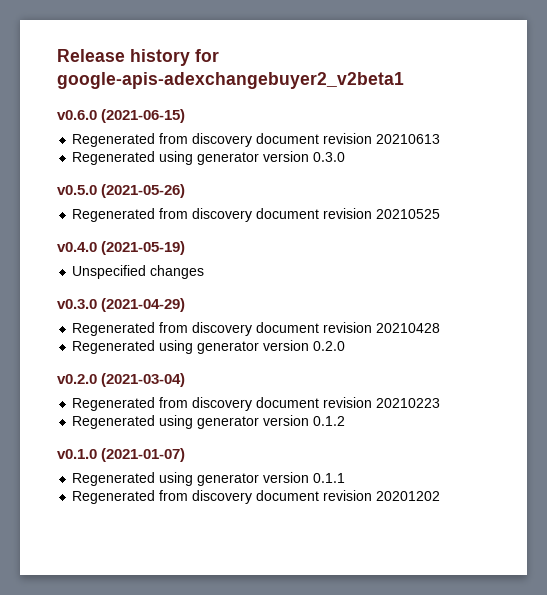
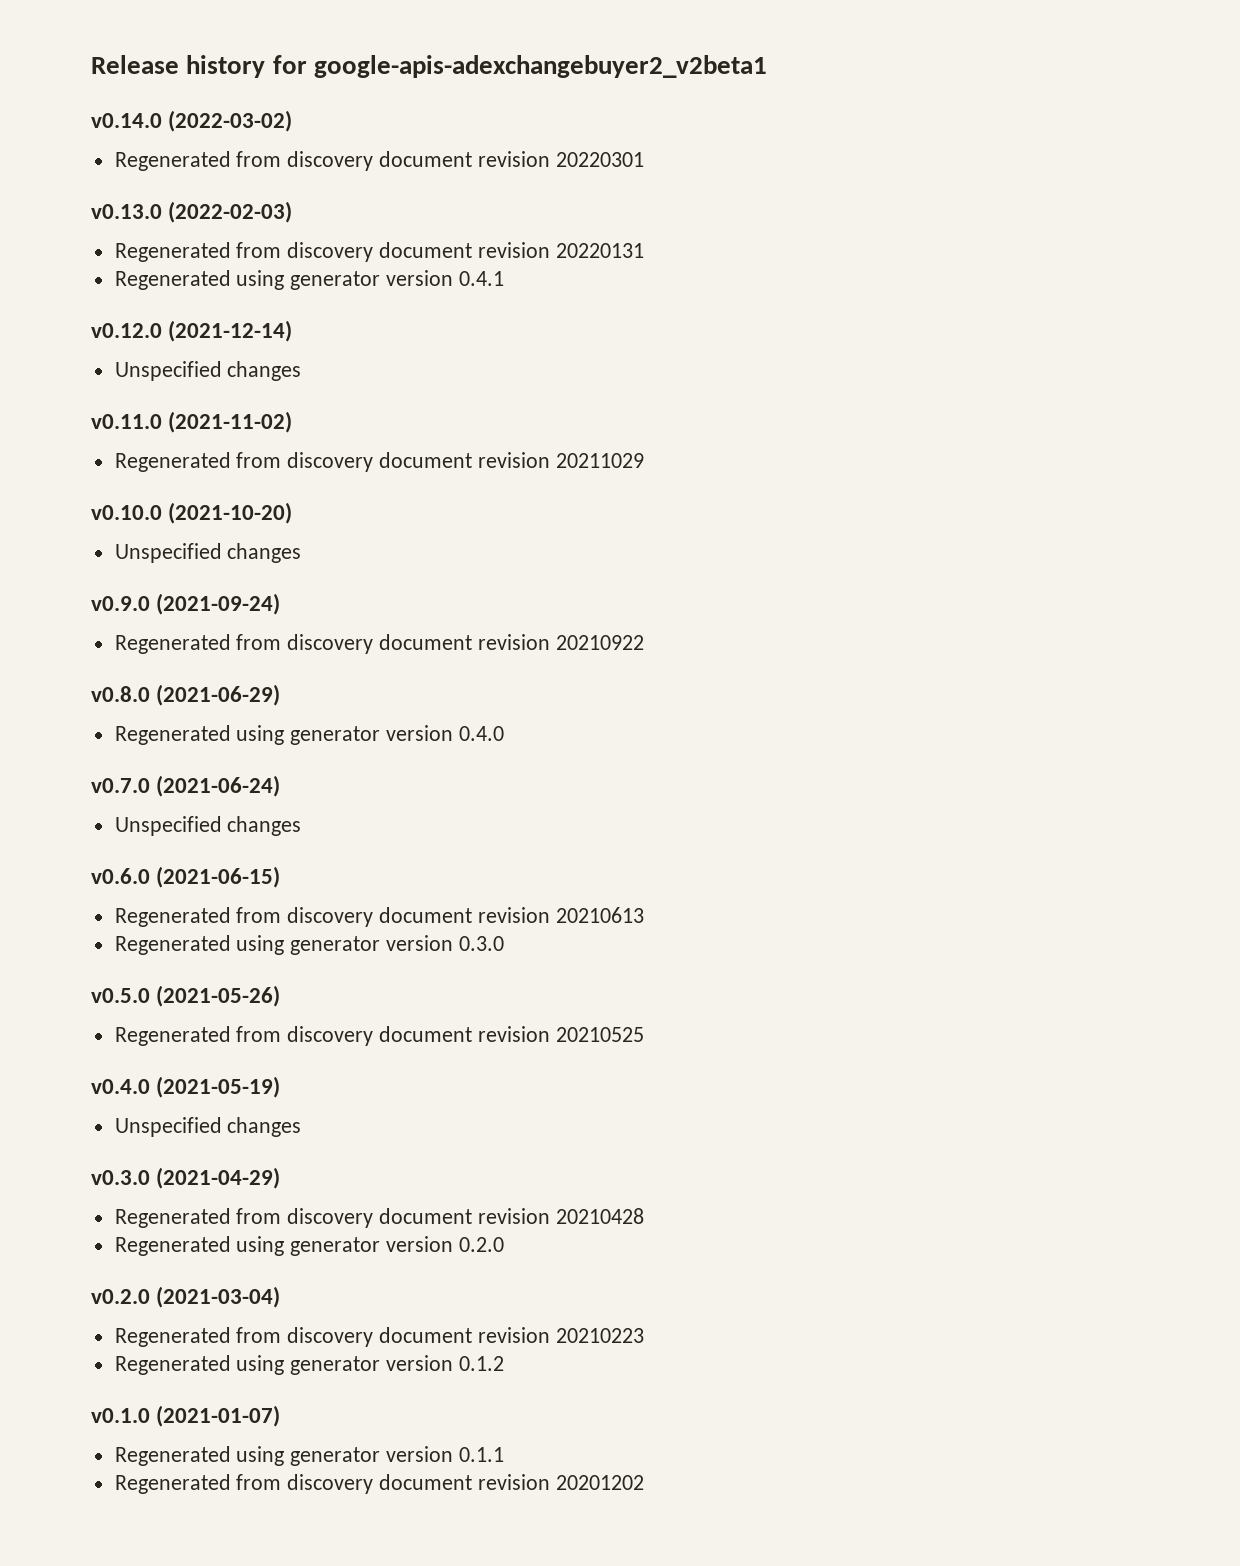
(404, 80) none -> [91,110,293,132] [114,151,644,171] [91,201,293,223] [114,242,644,262] [114,270,504,290] [91,320,293,342] [114,361,302,381] [91,411,293,433] [114,452,644,472] [91,502,293,524] [114,543,302,563] [91,593,281,615] [114,634,644,654] [91,684,281,706] [114,725,504,745] [91,775,281,797] [114,816,302,836] // v0.14.0 (2022-03-02) // Regenerated from discovery document revision 20220301 // v0.13.0 (2022-02-03) // Regenerated from discovery document revision 20220131 // Regenerated using generator version 0.4.1 // v0.12.0 (2021-12-14) // Unspecified changes // v0.11.0 (2021-11-02) // Regenerated from discovery document revision 20211029 // v0.10.0 (2021-10-20) // Unspecified changes // v0.9.0 (2021-09-24) // Regenerated from discovery document revision 20210922 // v0.8.0 (2021-06-29) // Regenerated using generator version 0.4.0 // v0.7.0 (2021-06-24) // Unspecified changes

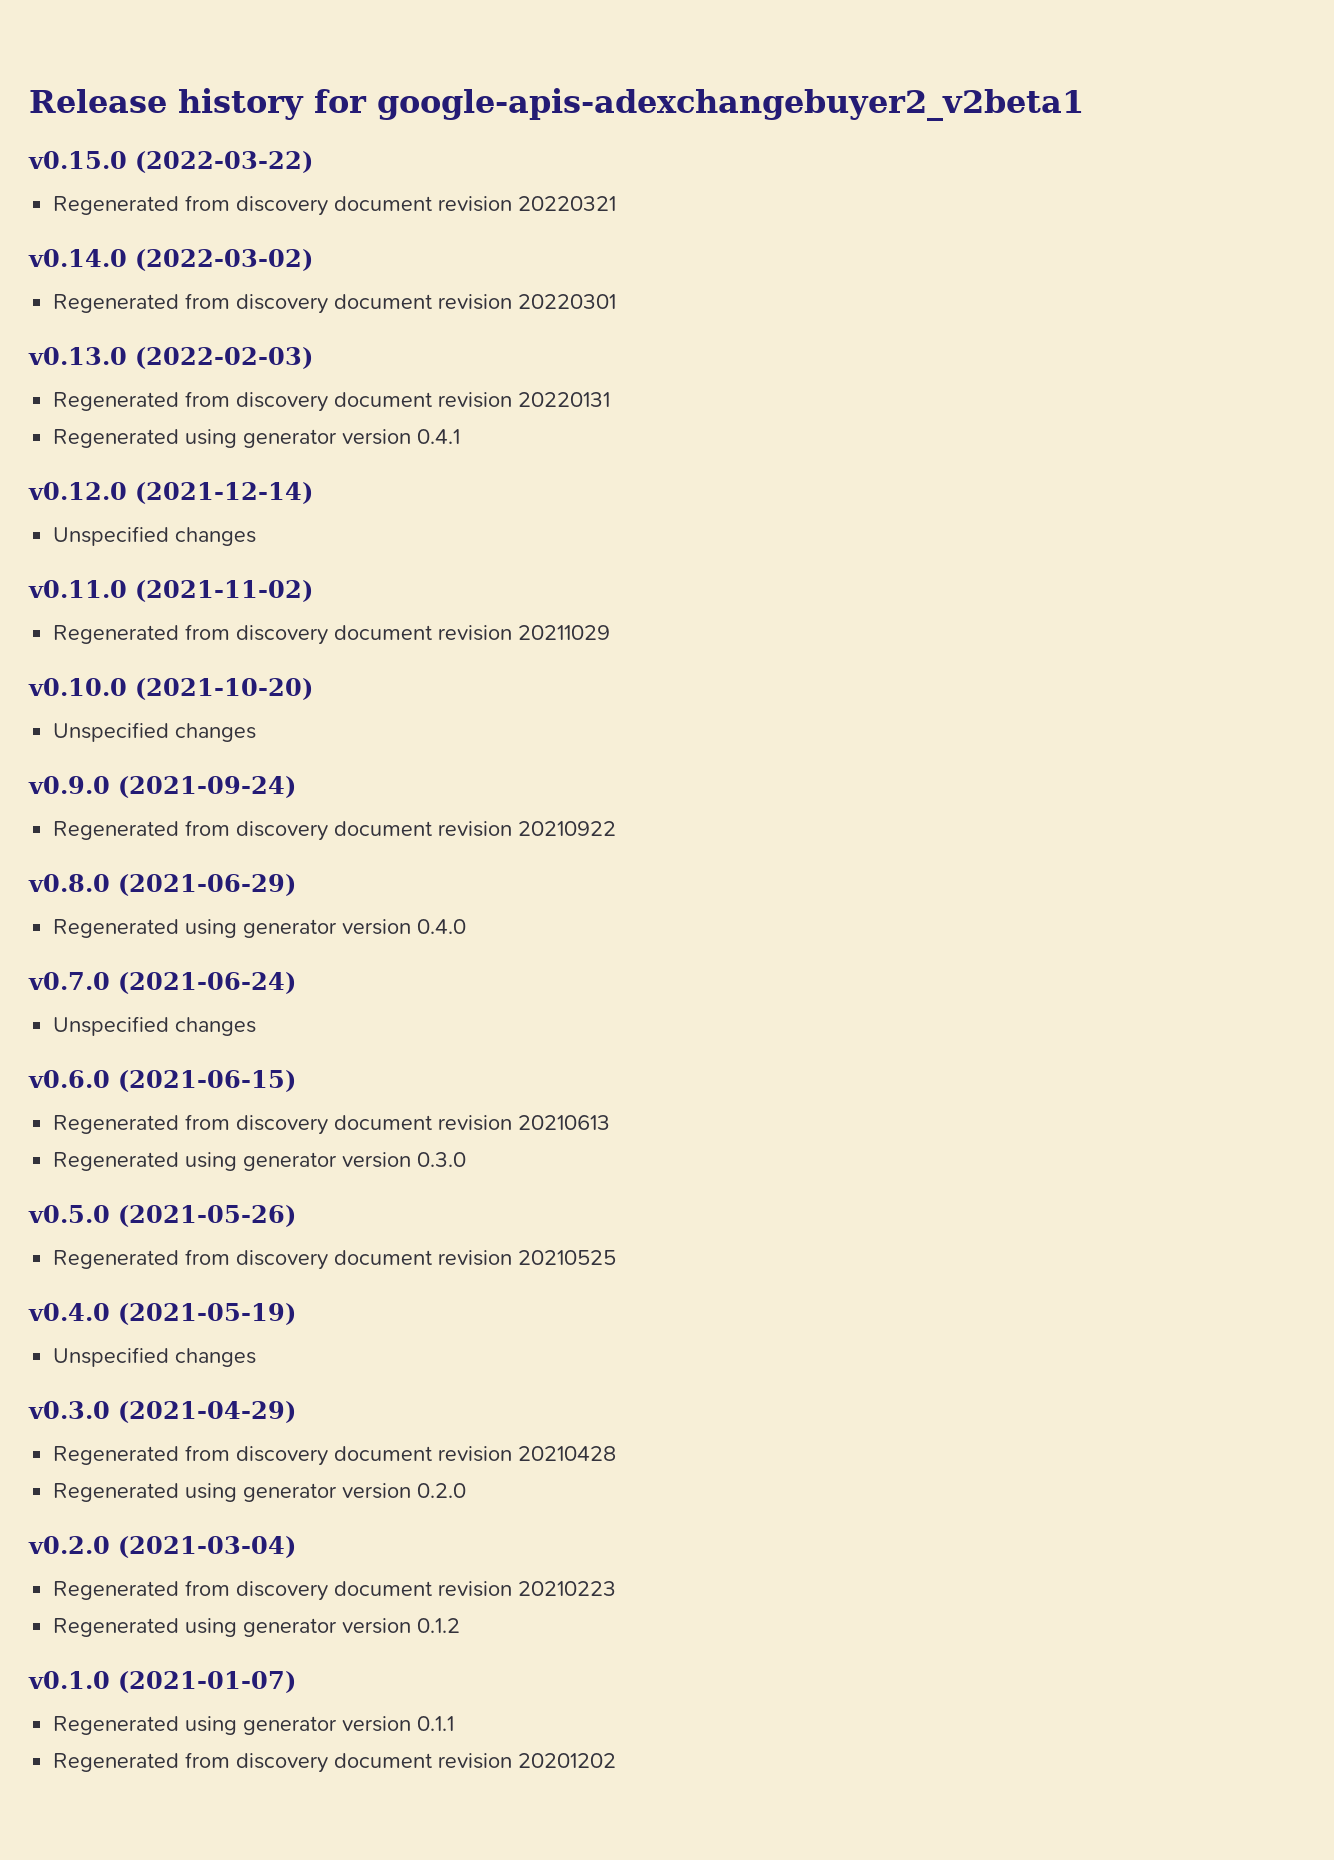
(767, 66) none -> [28,151,313,173] [53,195,617,216] // v0.15.0 (2022-03-22) // Regenerated from discovery document revision 20220321

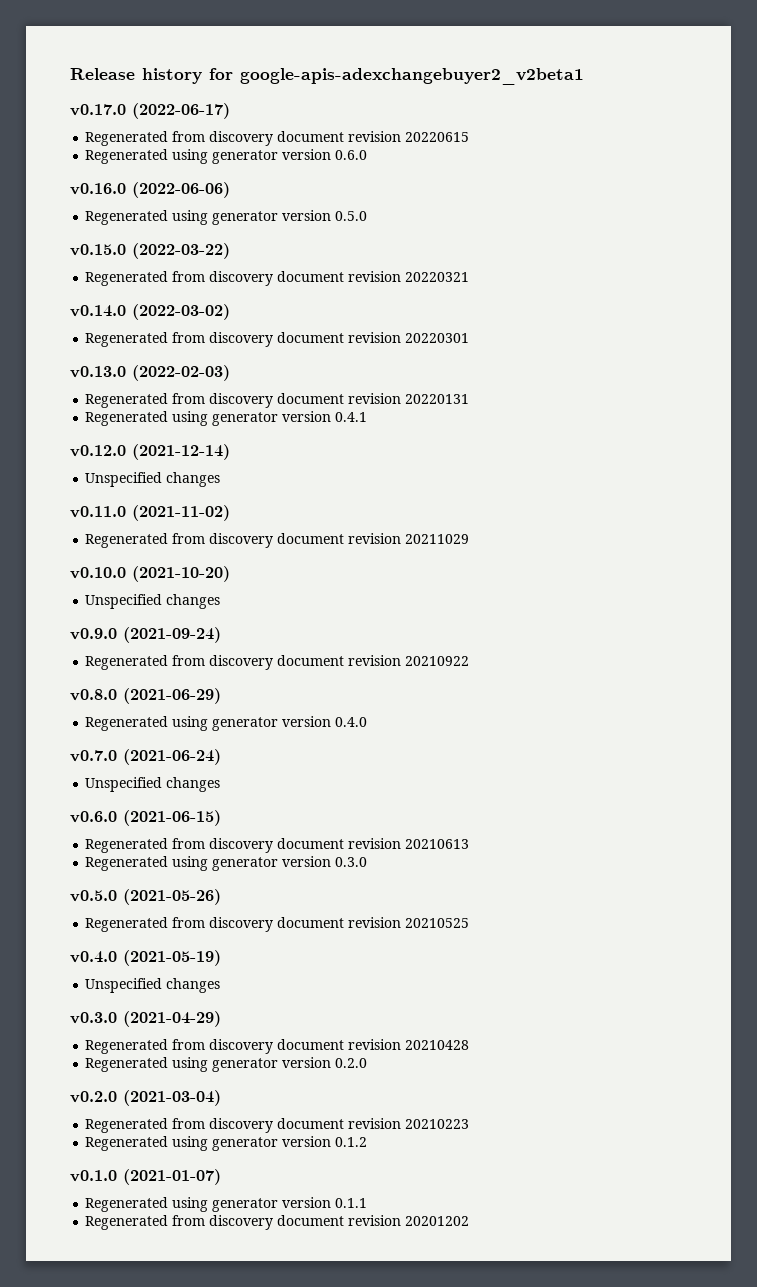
(1084, 104) none -> [70,103,230,119] [85,131,470,146] [85,149,368,164] [70,182,230,198] [85,210,368,225] // v0.17.0 (2022-06-17) // Regenerated from discovery document revision 20220615 // Regenerated using generator version 0.6.0 // v0.16.0 (2022-06-06) // Regenerated using generator version 0.5.0

